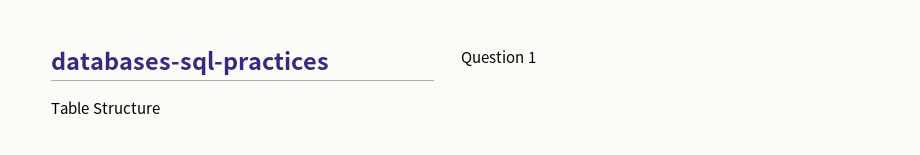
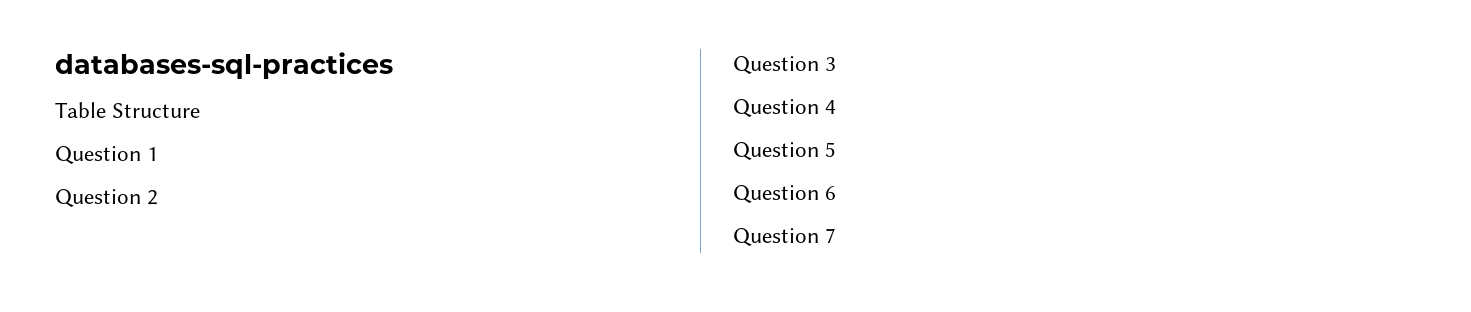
(537, 57) none -> [55,189,159,207] [733,56,837,74] [733,99,837,117] [733,142,837,160] [733,185,837,203] [733,228,837,246] // Question 2 // Question 3 // Question 4 // Question 5 // Question 6 // Question 7

